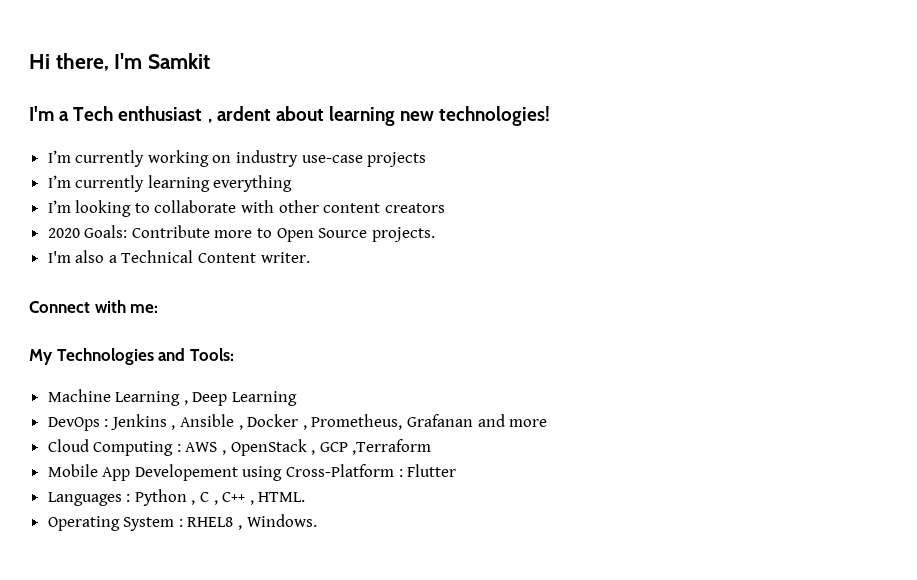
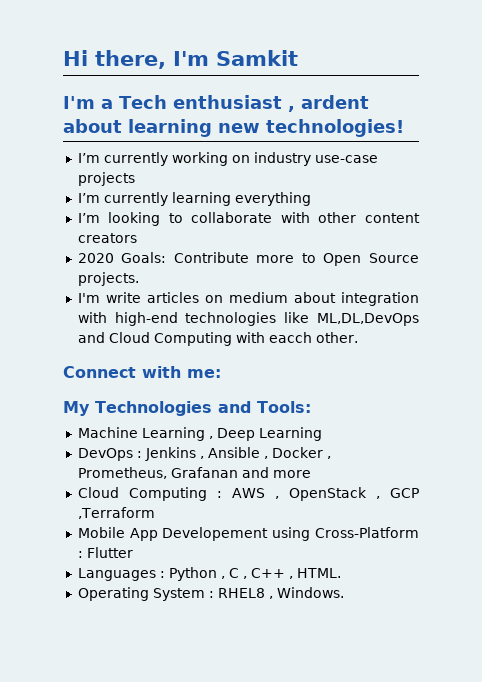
[75,250,310,263] also a Technical Content writer. -> [105,292,419,306] [77,312,419,326] [77,332,358,346] write articles on medium about integration with high-end technologies like ML,DL,DevOps and Cloud Computing with eacch other.

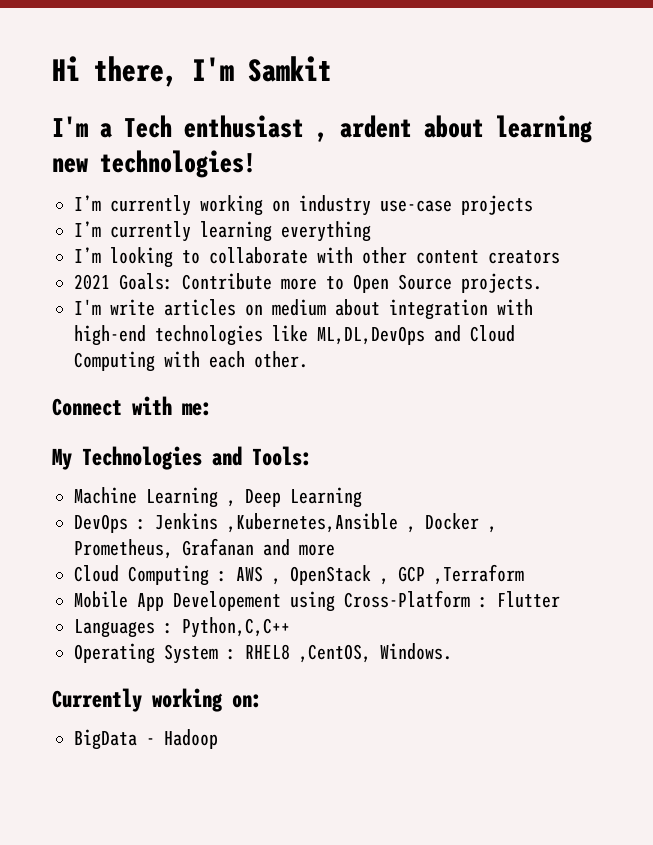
[77,253,114,263] 2020 -> [74,274,110,290] 2021
[268,332,312,343] eacch -> [209,351,245,368] each
[199,447,260,459] , Ansible -> [227,513,398,533] ,Kubernetes,Ansible
[168,567,341,581] Python , C , C++ , HTML. -> [182,617,290,638] Python,C,C++
[268,596,273,599] , -> [299,644,371,663] ,CentOS,
(344, 592) none -> [52,688,262,712] [74,729,218,750] // Currently working on: // BigData - Hadoop

